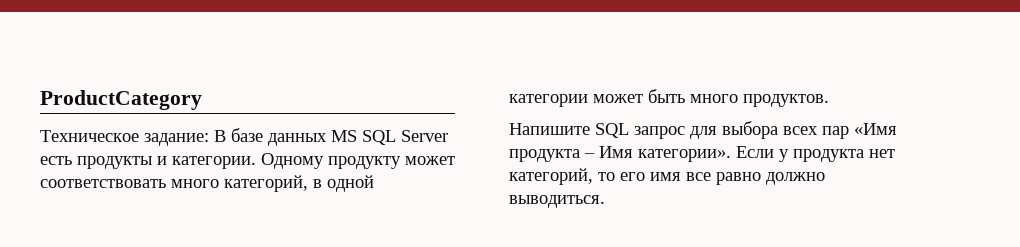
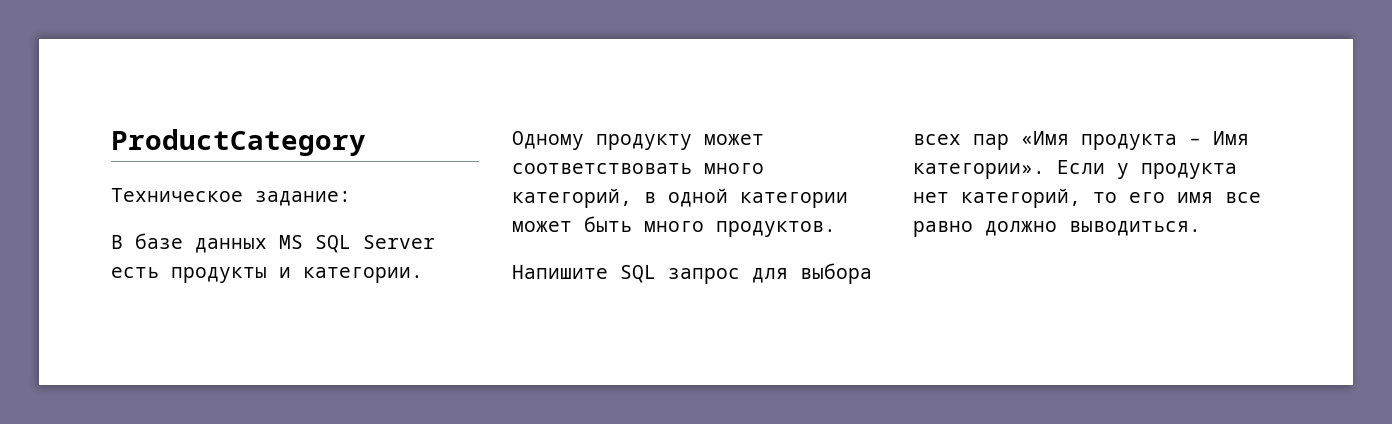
(209, 139) none -> (351, 198) //

